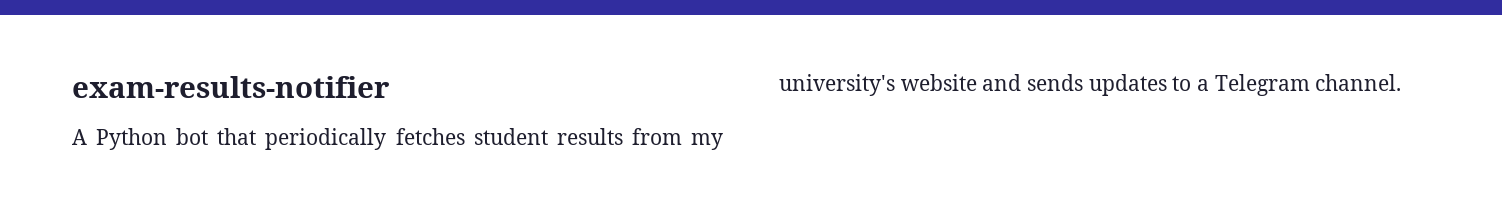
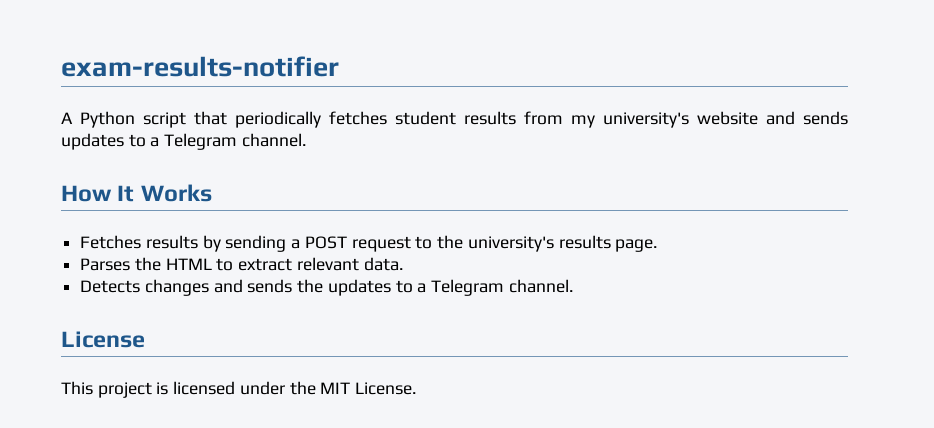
[176,128,209,145] bot -> [143,112,186,128] script
(1402, 82) none -> [61,184,212,202] [80,235,658,252] [80,257,403,271] [80,279,573,296] [61,331,145,348] [61,381,417,398] // How It Works // Fetches results by sending a POST request to the university's results page. // Parses the HTML to extract relevant data. // Detects changes and sends the updates to a Telegram channel. // License // This project is licensed under the MIT License.

